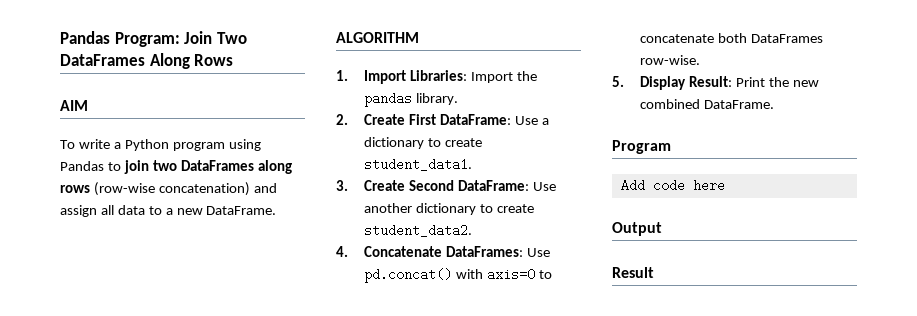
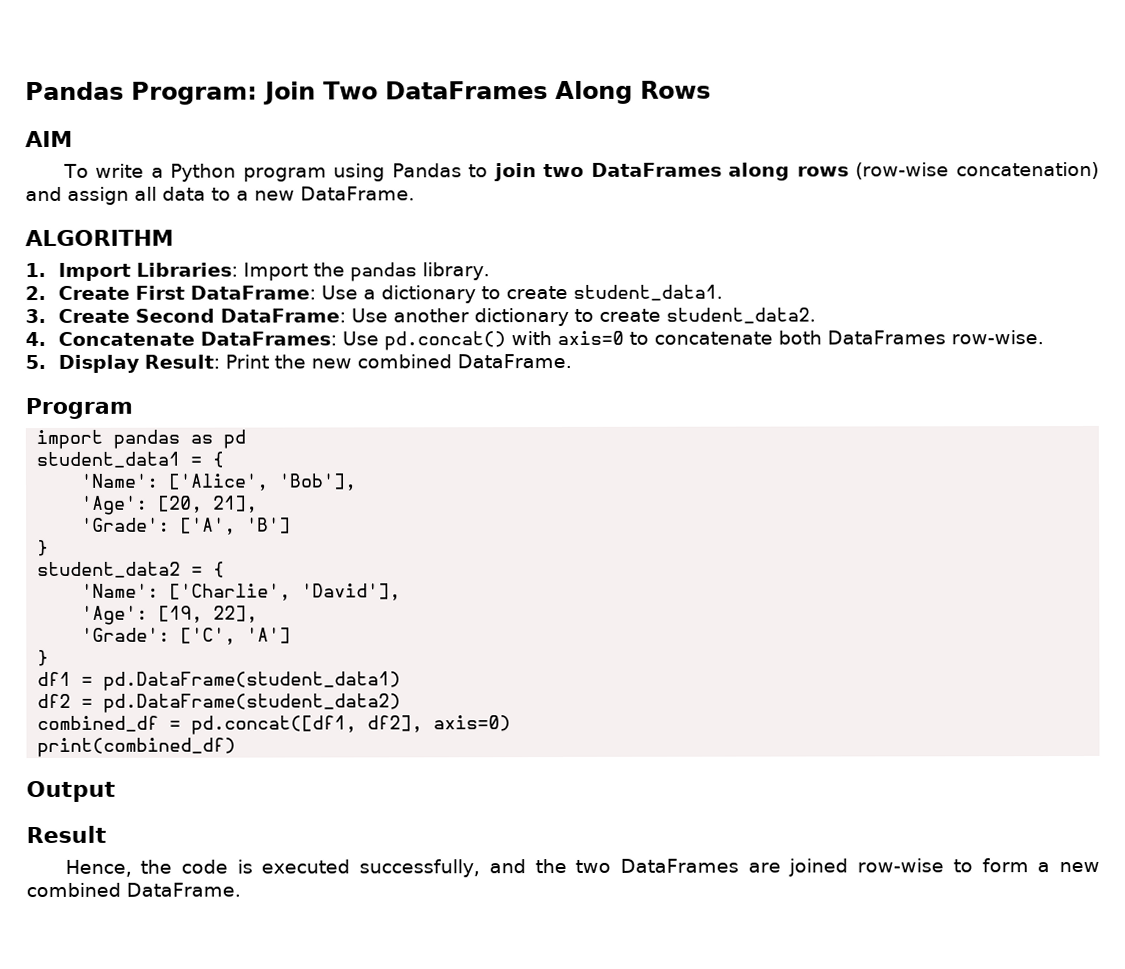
[620,179,725,192] [612,222,662,236] [612,267,654,278] Add code here // Output // Result -> [36,429,247,450] [36,451,225,469] [80,473,358,491] [81,495,259,515] [81,517,292,535] [37,539,50,557] [37,561,226,579] [81,583,402,601] [81,605,259,625] [81,627,292,645] [37,649,50,667] [37,671,402,691] [37,693,402,713] [37,715,512,735] [37,737,237,758] [26,780,116,803] [26,825,107,844] [64,858,1101,878] [26,882,241,898] import pandas as pd // student_data1 = { // 'Name': ['Alice', 'Bob'], // 'Age': [20, 21], // 'Grade': ['A', 'B'] // } // student_data2 = { // 'Name': ['Charlie', 'David'], // 'Age': [19, 22], // 'Grade': ['C', 'A'] // } // df1 = pd.DataFrame(student_data1) // df2 = pd.DataFrame(student_data2) // combined_df = pd.concat([df1, df2], axis=0) // print(combined_df) // Output // Result // Hence, the code is executed successfully, and the two DataFrames are joined row-wise to form a new combined DataFrame.

